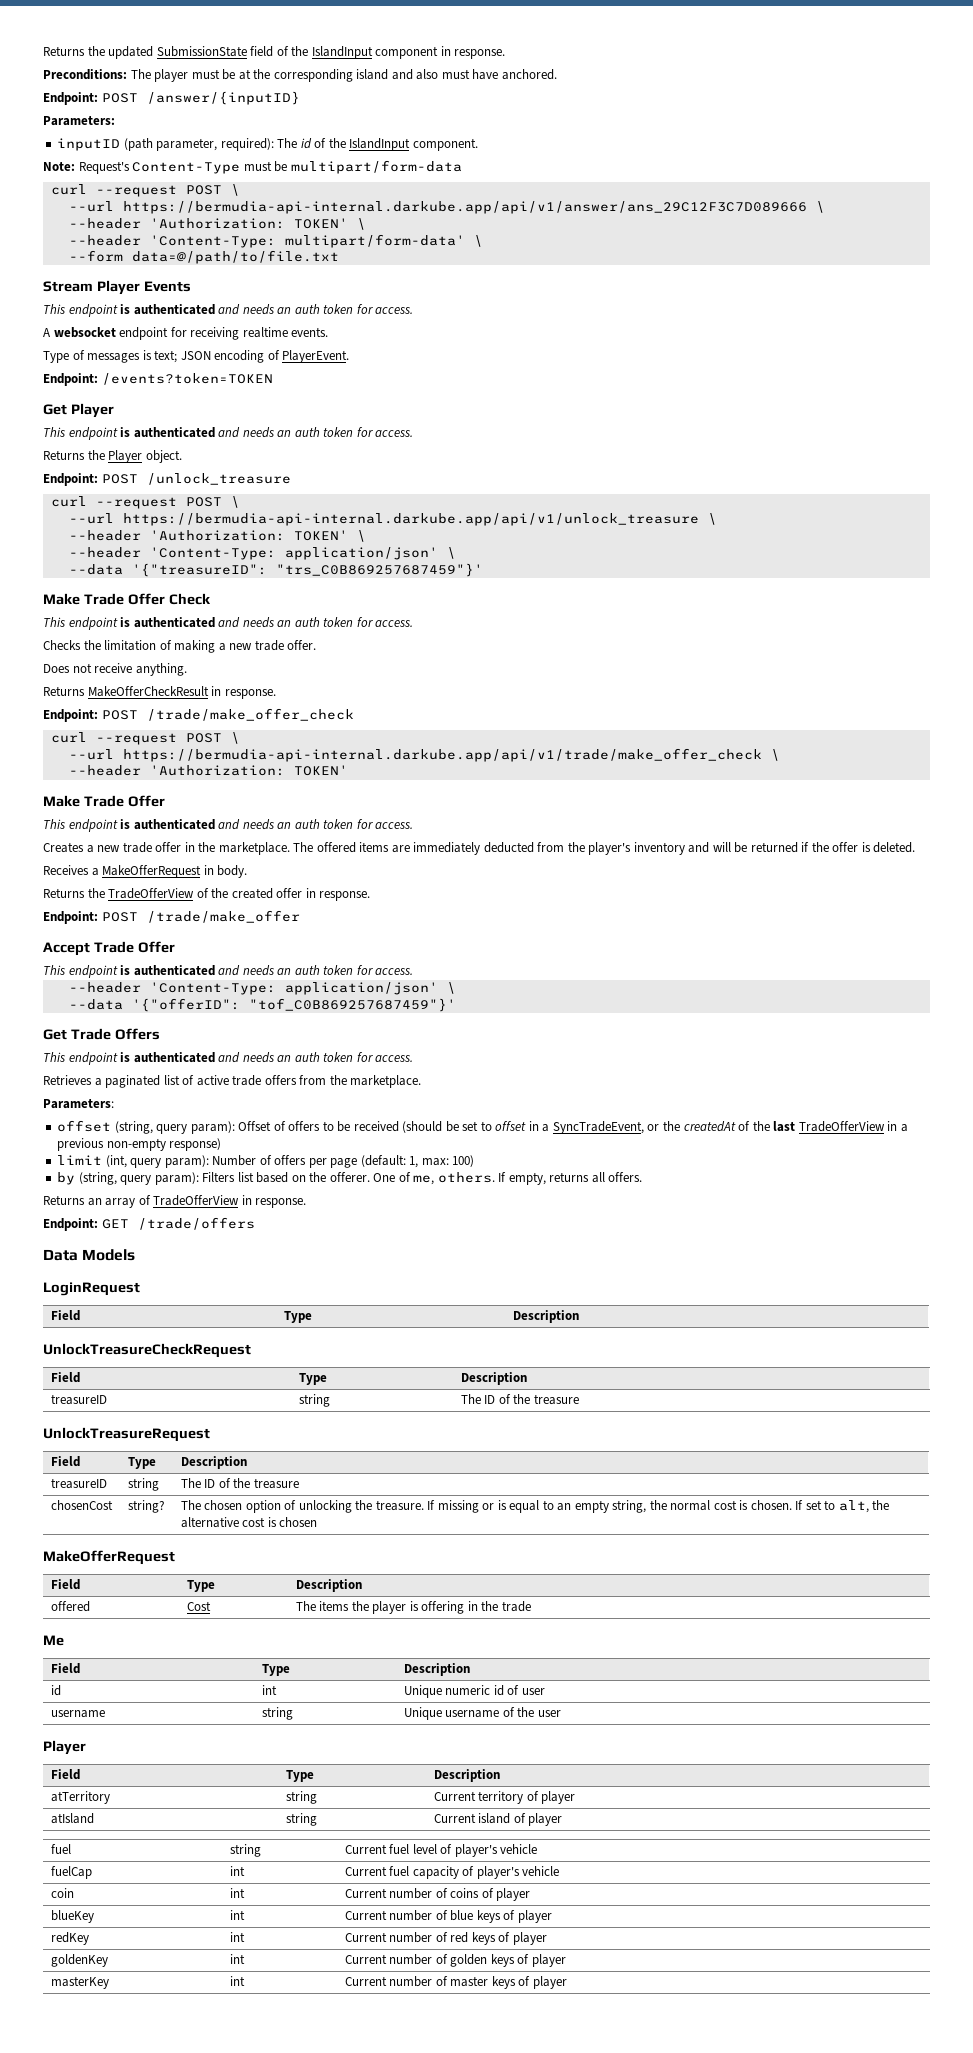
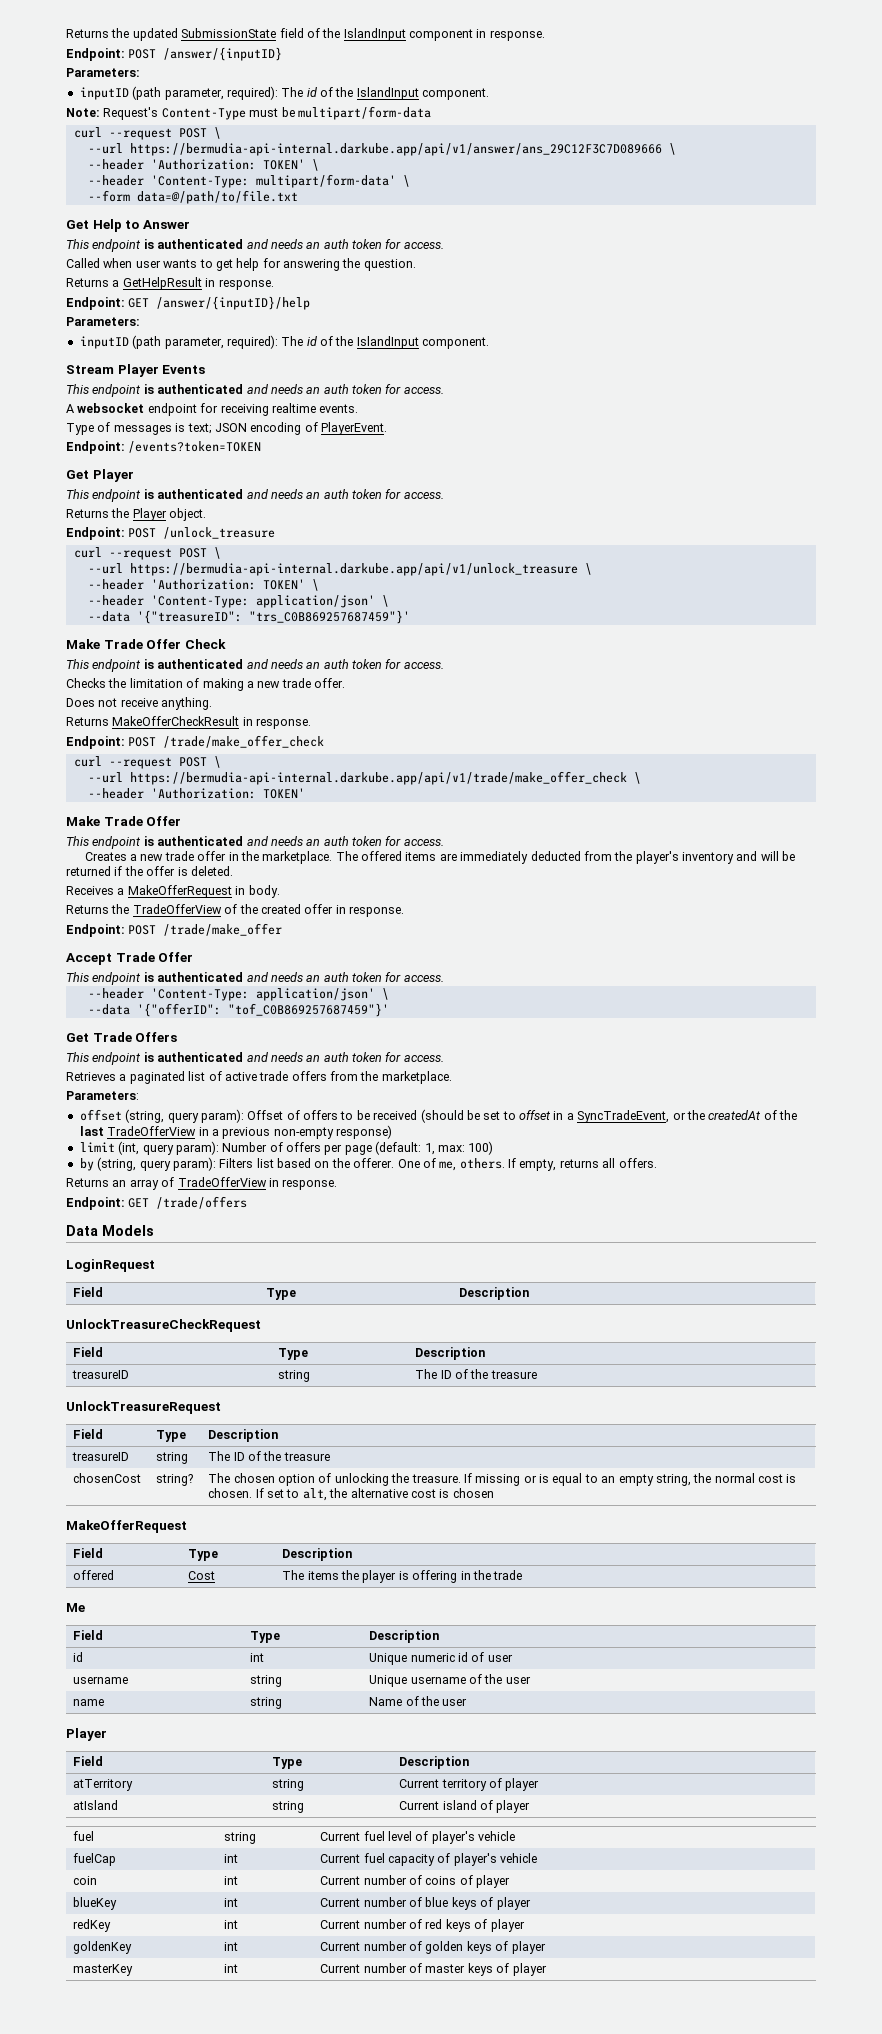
[43,69,557,82] // Preconditions: The player must be at the corresponding island and also must have anchored. -> (545, 35) none
(339, 257) none -> [66,219,190,232] [66,239,444,252] [66,258,416,271] [66,277,274,290] [66,296,311,310] [66,317,140,326] [79,335,490,349] // Get Help to Answer // This endpoint is authenticated and needs an auth token for access. // Called when user wants to get help for answering the question. // Returns a GetHelpResult in response. // Endpoint: GET /answer/{inputID}/help // Parameters: // inputID (path parameter, required): The id of the IslandInput component.
(561, 1713) none -> [73,1699,105,1706] [250,1697,283,1709] [369,1696,468,1706] // name | string | Name of the user

